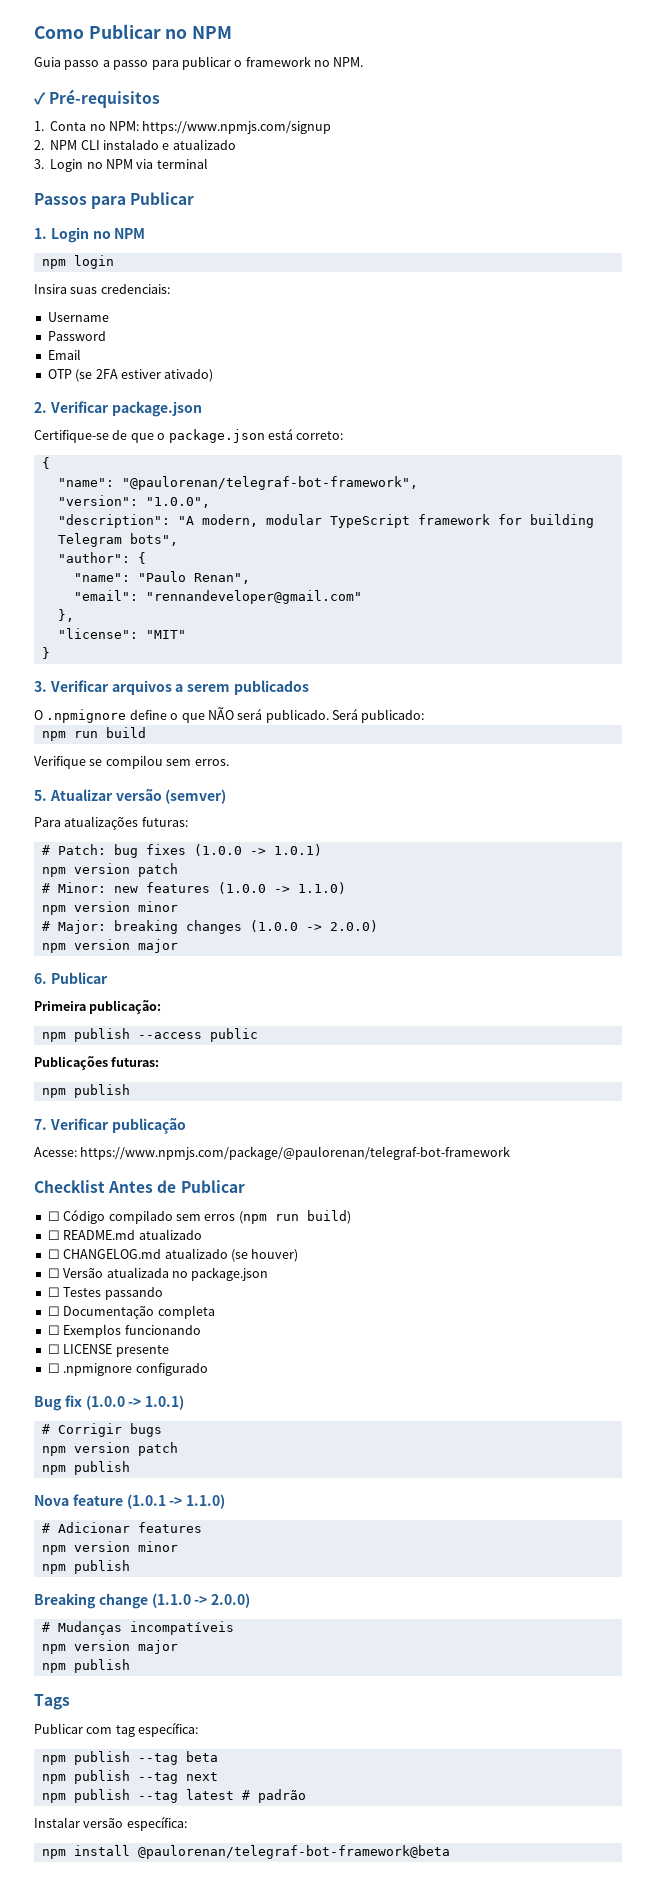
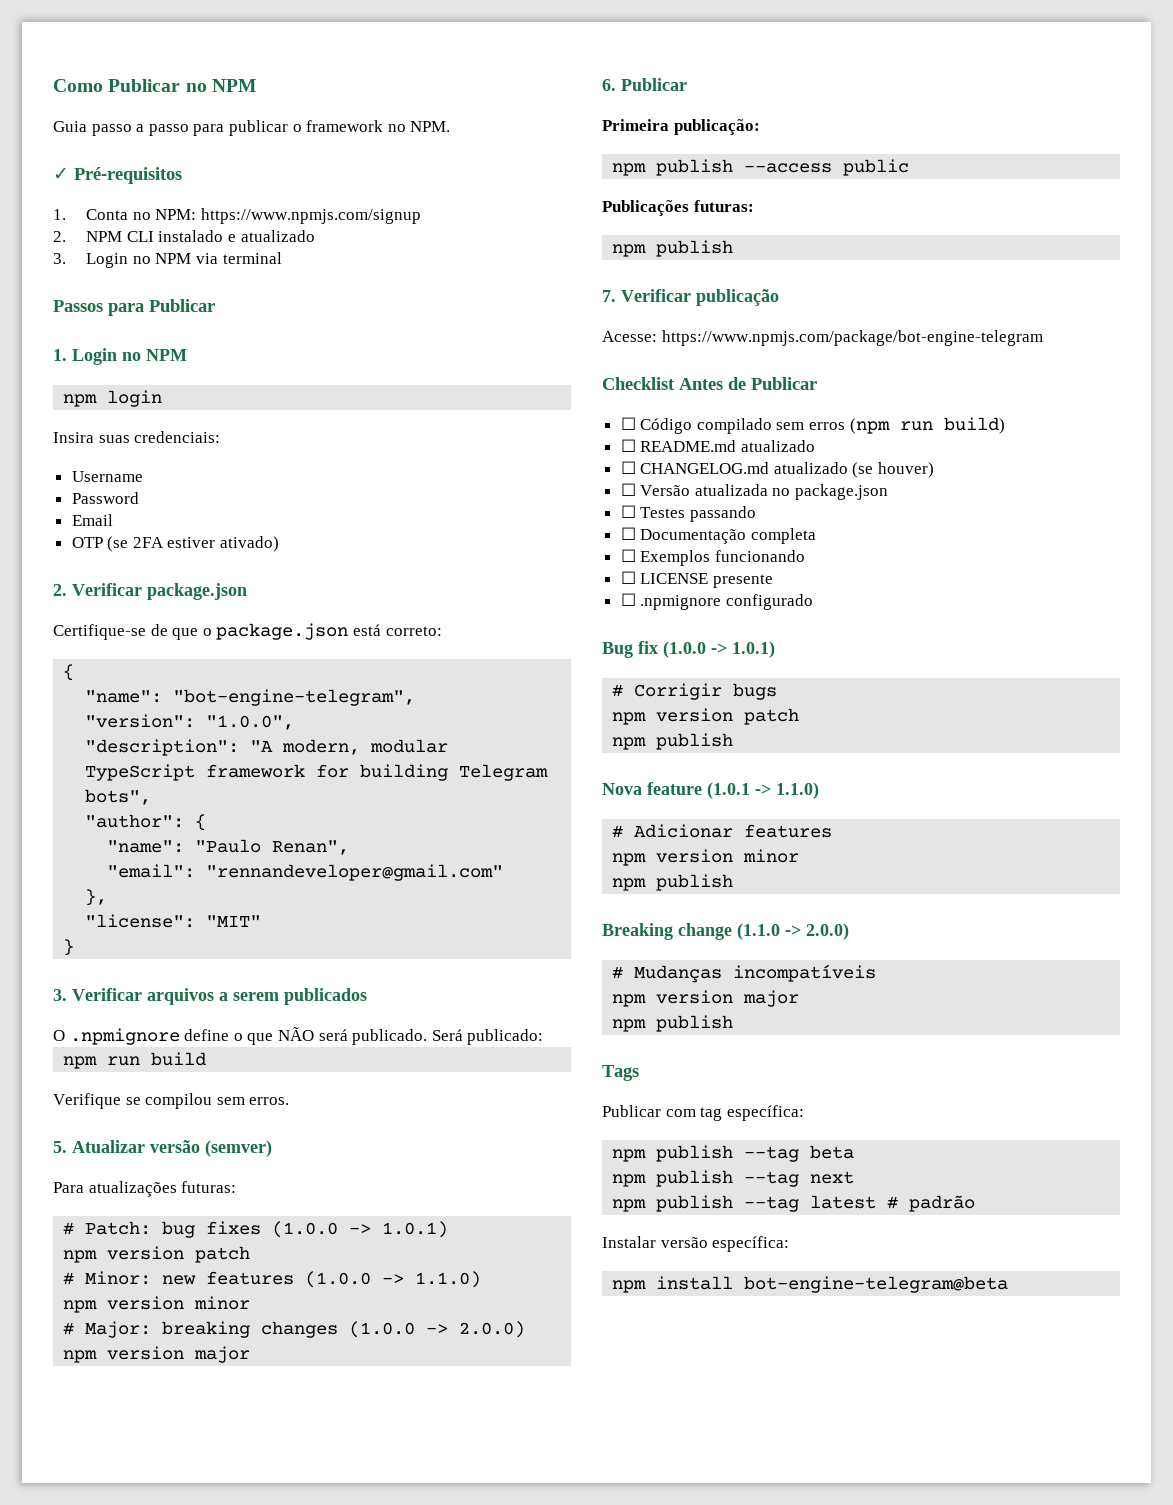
[121,476,418,490] "@paulorenan/telegraf-bot-framework", -> [173,689,416,706] "bot-engine-telegram",
[80,1146,511,1160] https://www.npmjs.com/package/@paulorenan/telegraf-bot-framework -> [661,330,1043,346] https://www.npmjs.com/package/bot-engine-telegram
[137,1845,450,1859] @paulorenan/telegraf-bot-framework@beta -> [744,1276,1009,1293] bot-engine-telegram@beta

